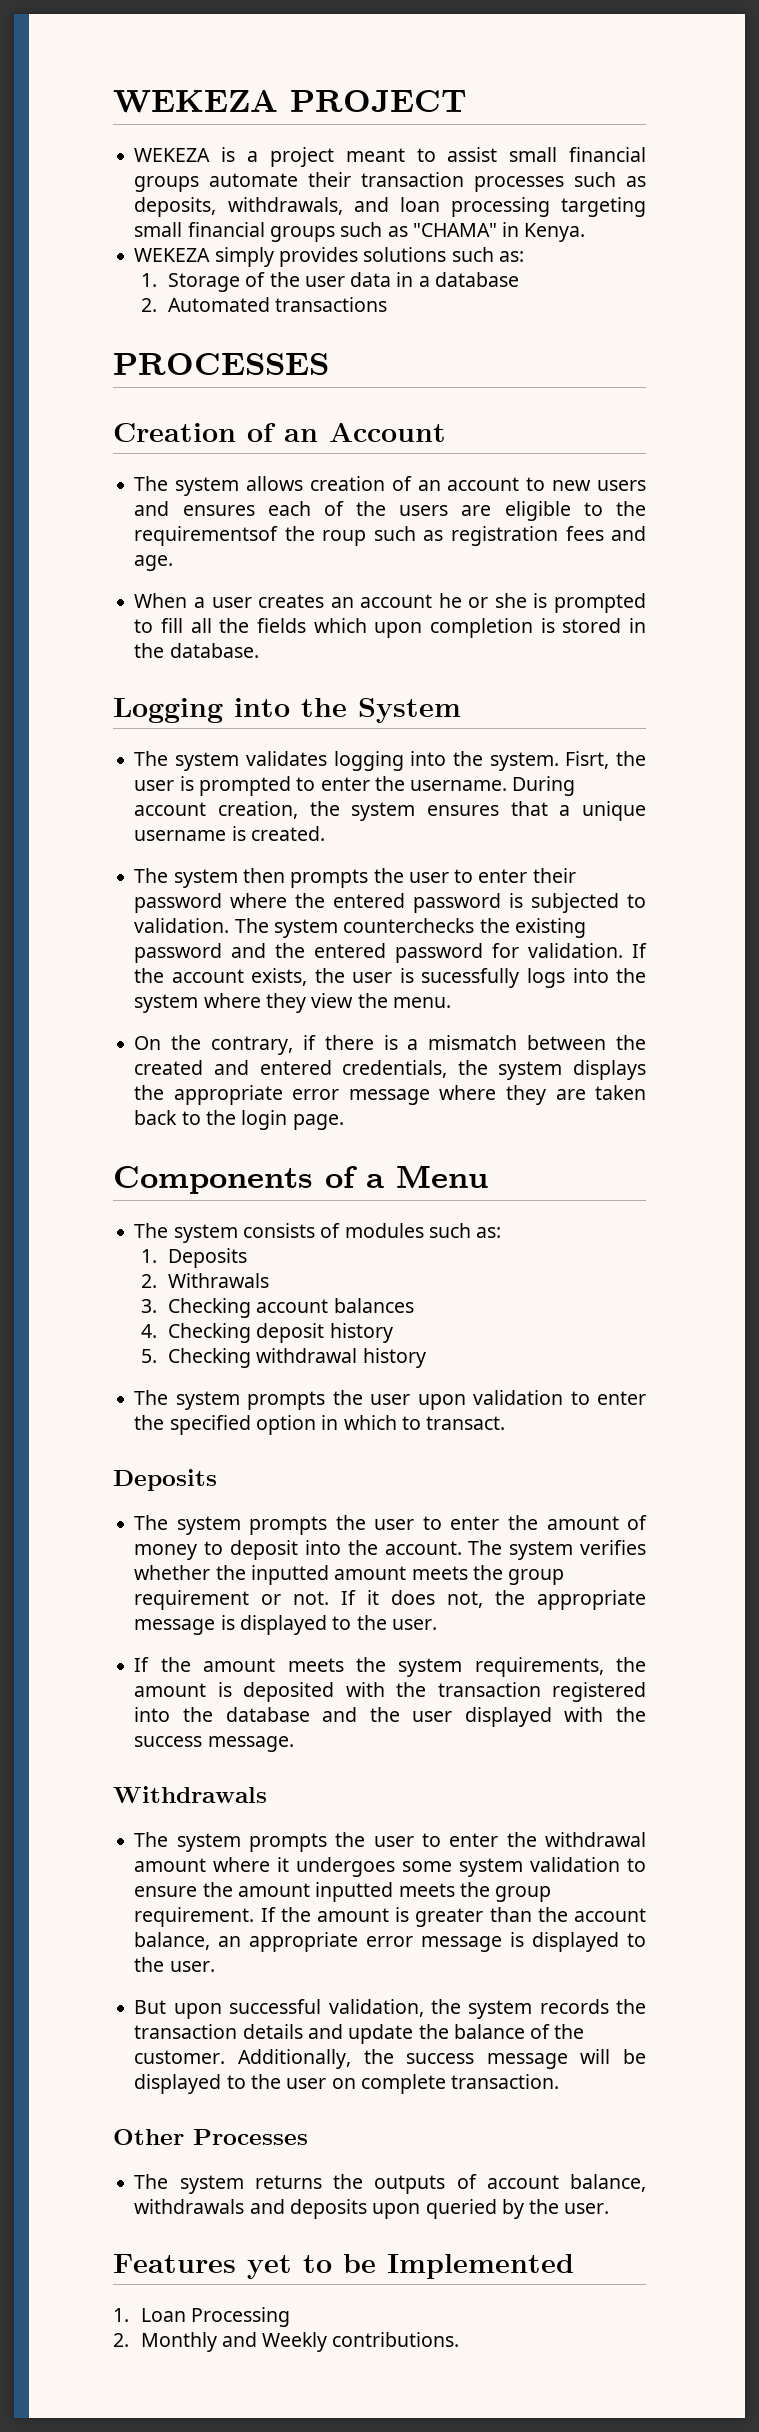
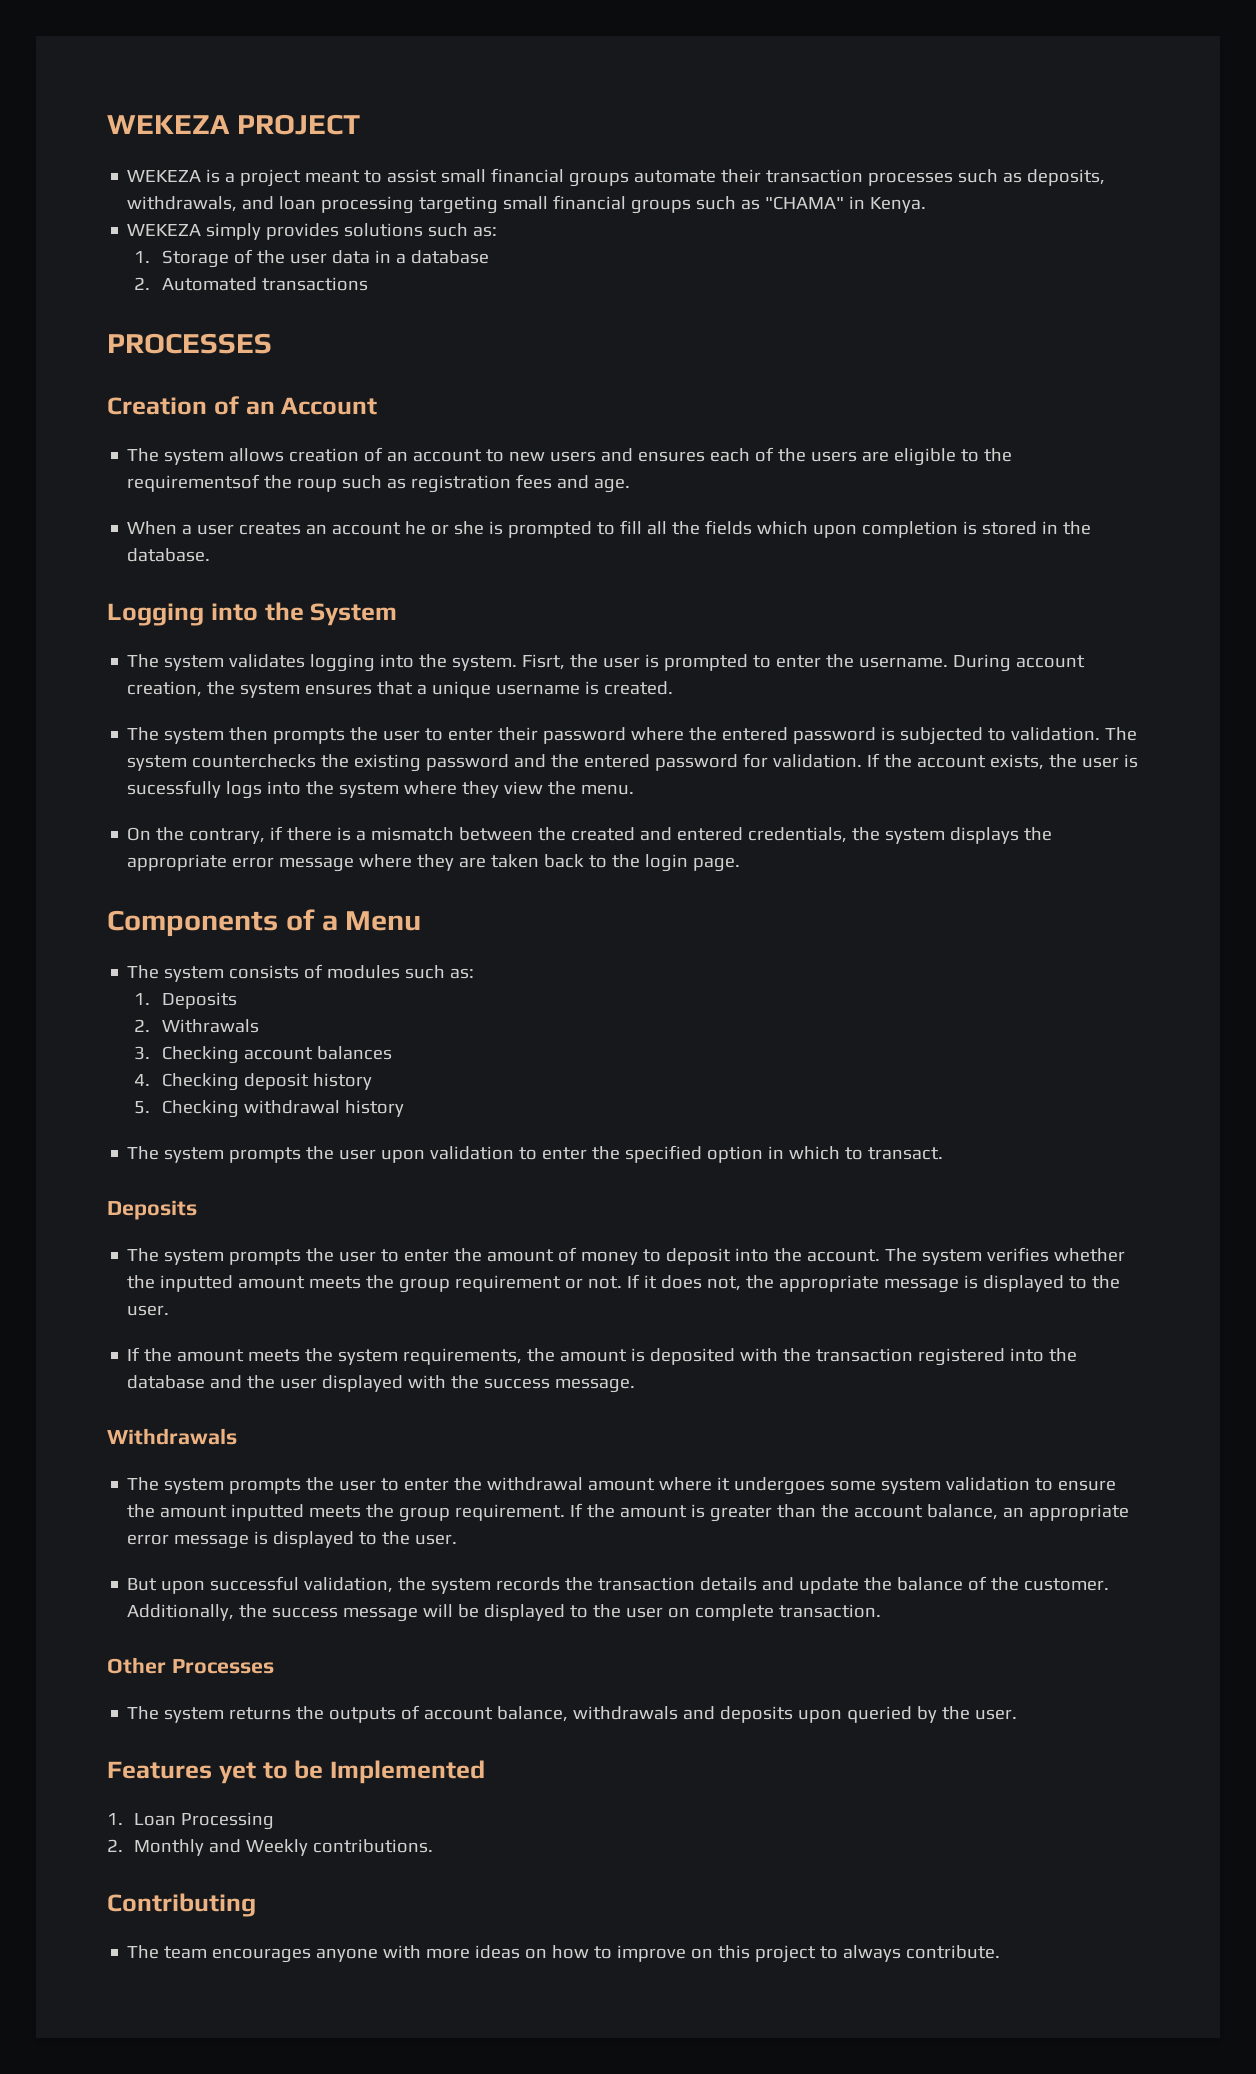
(460, 2339) none -> [107,1893,256,1917] [127,1945,1001,1963] // Contributing // The team encourages anyone with more ideas on how to improve on this project to always contribute.

